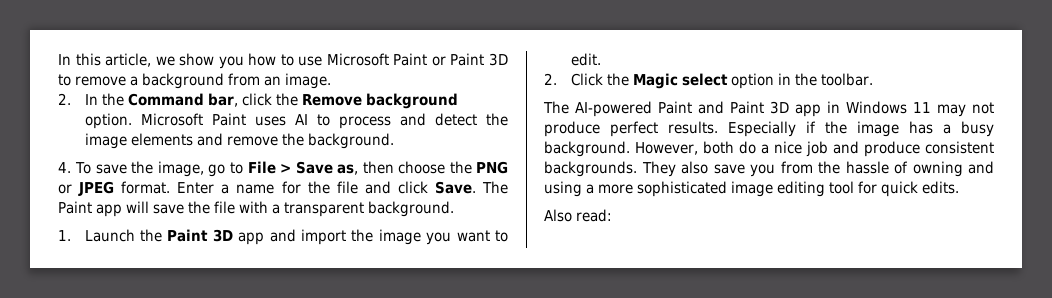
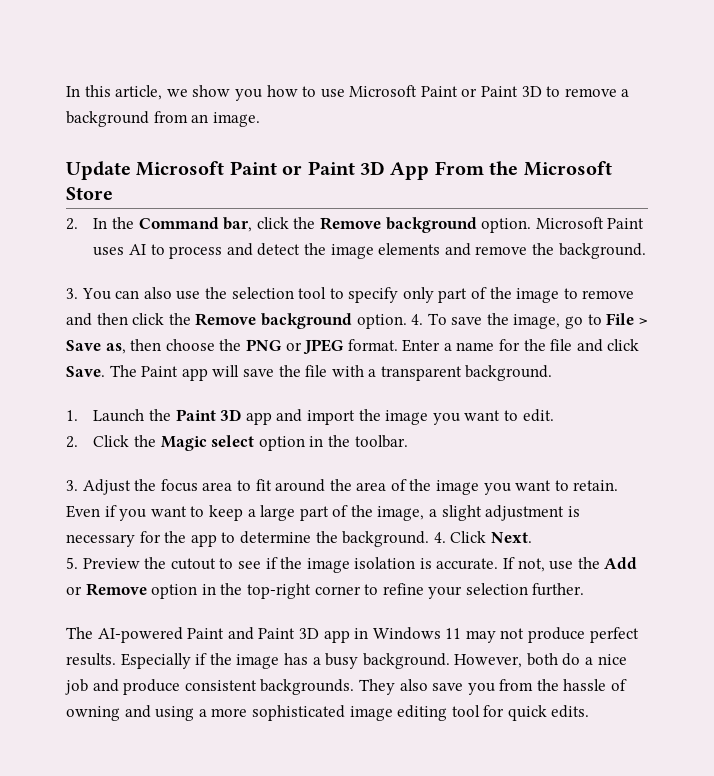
(331, 81) none -> [66,161,612,180] [66,187,113,200] // Update Microsoft Paint or Paint 3D App From the Microsoft Store
(394, 141) none -> [66,287,635,303] [66,313,407,329] 3. You can also use the selection tool to specify only part of the image to remove and then click the Remove background option.
(873, 79) none -> [66,479,619,495] [66,505,580,521] [66,531,532,547] [66,557,638,573] [66,583,585,599] // 3. Adjust the focus area to fit around the area of the image you want to retain. Even if you want to keep a large part of the image, a slight adjustment is necessary for the app to determine the background. 4. Click Next. // 5. Preview the cutout to see if the image isolation is accurate. If not, use the Add or Remove option in the top-right corner to refine your selection further.
[544,209,612,222] // Also read: -> (590, 711) none

